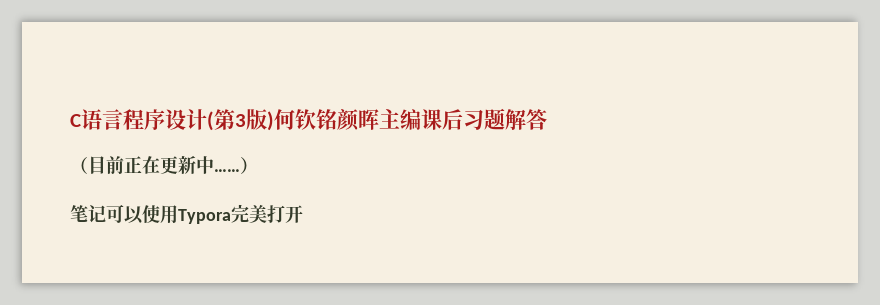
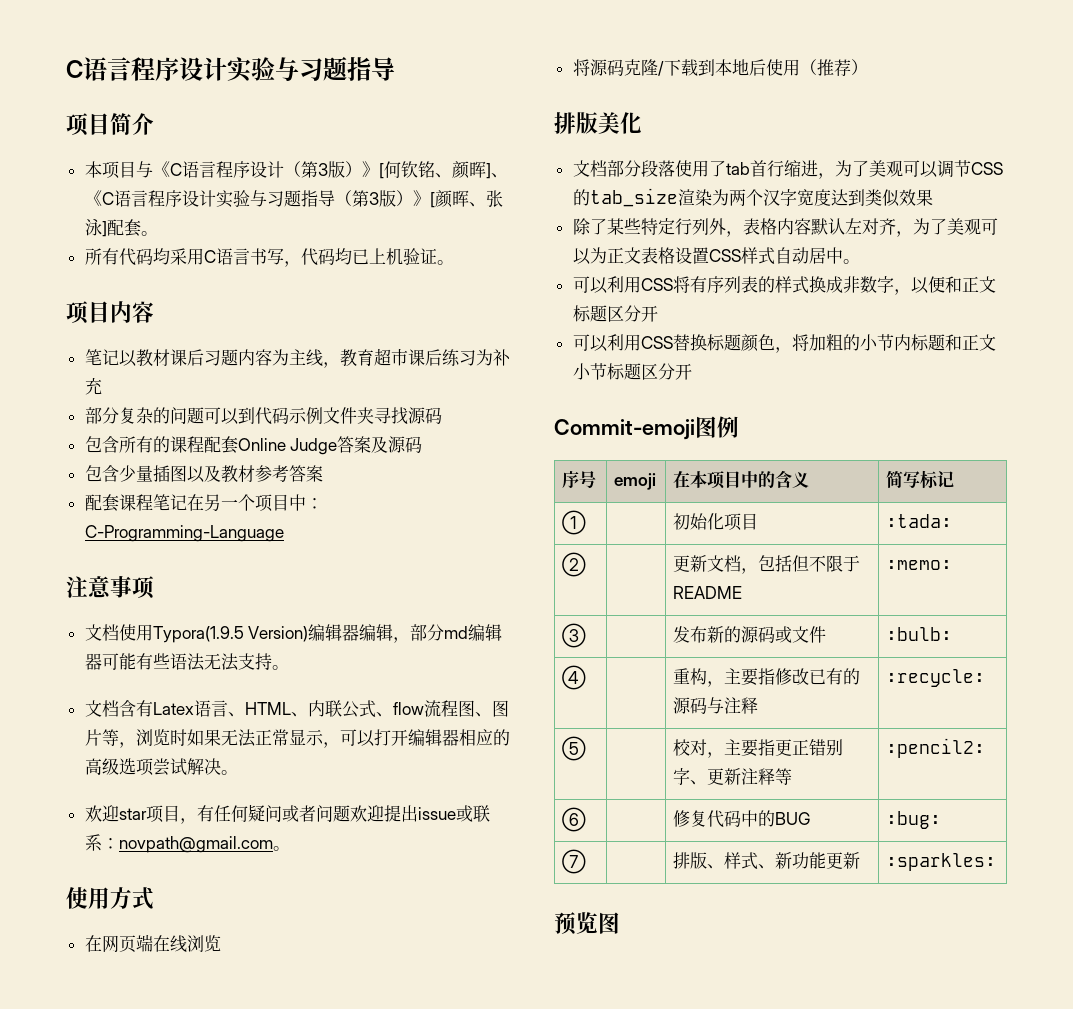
[70,108,547,131] [70,156,258,174] [70,204,303,224] C语言程序设计(第3版)何钦铭颜晖主编课后习题解答 // （目前正在更新中……） // 笔记可以使用Typora完美打开 -> [66,56,395,82] [66,113,154,136] [84,161,508,179] [84,190,503,208] [84,219,158,237] [84,248,454,267] [66,301,154,324] [84,348,510,368] [84,377,102,395] [84,407,442,425] [84,436,423,455] [84,465,323,483] [84,494,323,512] [84,525,284,542] [66,576,155,599] [84,624,503,643] [84,653,289,671] [84,700,509,718] [84,729,510,748] [84,758,238,776] [84,804,490,824] [84,834,290,853] [66,887,154,910] [84,934,221,953] [572,59,868,77] [554,112,642,134] [572,160,1003,179] [572,188,933,207] [572,218,998,237] [572,247,860,265] [572,276,996,295] [572,305,658,322] [572,333,996,353] [572,363,692,380] [554,416,739,440] [562,471,597,488] [614,473,657,490] [673,470,810,489] [886,470,955,489] [562,510,587,535] [673,513,759,531] [886,514,953,528] [562,552,587,577] [673,555,861,574] [673,586,743,599] [886,560,953,570] [562,623,587,648] [673,626,827,643] [886,627,953,641] [562,665,587,690] [673,668,861,687] [673,697,759,714] [886,669,986,687] [562,736,587,761] [673,739,844,758] [673,768,793,785] [886,738,986,758] [562,807,587,832] [673,810,811,828] [886,811,942,829] [562,849,587,874] [673,852,861,870] [886,853,997,871] [554,912,620,935] C语言程序设计实验与习题指导 // 项目简介 // 本项目与《C语言程序设计（第3版）》[何钦铭、颜晖]、《C语言程序设计实验与习题指导（第3版）》[颜晖、张泳]配套。 // 所有代码均采用C语言书写，代码均已上机验证。 // 项目内容 // 笔记以教材课后习题内容为主线，教育超市课后练习为补充 // 部分复杂的问题可以到代码示例文件夹寻找源码 // 包含所有的课程配套Online Judge答案及源码 // 包含少量插图以及教材参考答案 // 配套课程笔记在另一个项目中：C-Programming-Language // 注意事项 // 文档使用Typora(1.9.5 Version)编辑器编辑，部分md编辑器可能有些语法无法支持。 // 文档含有Latex语言、HTML、内联公式、flow流程图、图片等，浏览时如果无法正常显示，可以打开编辑器相应的高级选项尝试解决。 // 欢迎star项目，有任何疑问或者问题欢迎提出issue或联系：novpath@gmail.com。 // 使用方式 // 在网页端在线浏览 // 将源码克隆/下载到本地后使用（推荐） // 排版美化 // 文档部分段落使用了tab首行缩进，为了美观可以调节CSS的tab_size渲染为两个汉字宽度达到类似效果 // 除了某些特定行列外，表格内容默认左对齐，为了美观可以为正文表格设置CSS样式自动居中。 // 可以利用CSS将有序列表的样式换成非数字，以便和正文标题区分开 // 可以利用CSS替换标题颜色，将加粗的小节内标题和正文小节标题区分开 // Commit-emoji图例 // 序号 | emoji | 在本项目中的含义 | 简写标记 // ① | | 初始化项目 | :tada: // ② | | 更新文档，包括但不限于README | :memo: // ③ | | 发布新的源码或文件 | :bulb: // ④ | | 重构，主要指修改已有的源码与注释 | :recycle: // ⑤ | | 校对，主要指更正错别字、更新注释等 | :pencil2: // ⑥ | | 修复代码中的BUG | :bug: // ⑦ | | 排版、样式、新功能更新 | :sparkles: // 预览图

